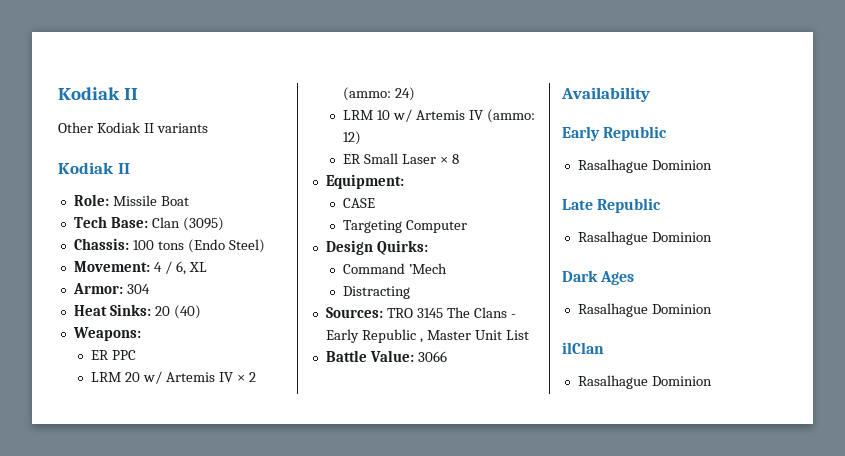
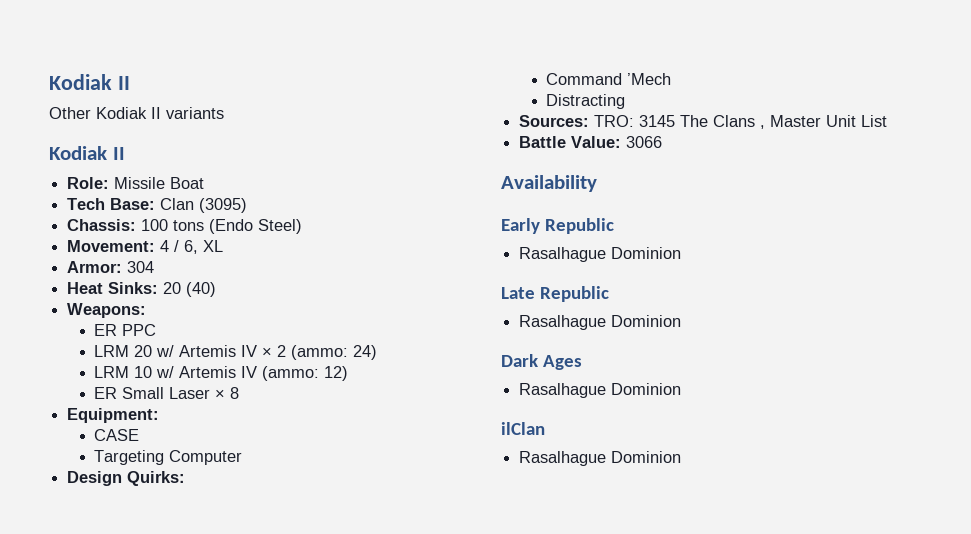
[386,308,413,318] TRO -> [594,115,635,127] TRO:
[510,314,516,318] [325,329,416,343] - Early Republic -> (756, 121) none

